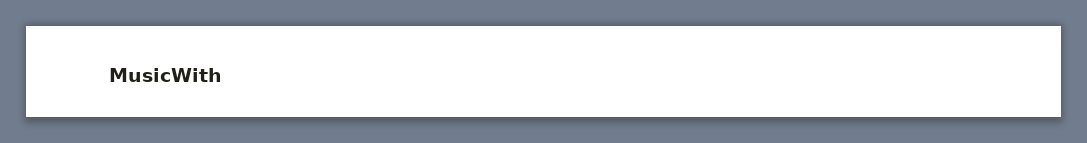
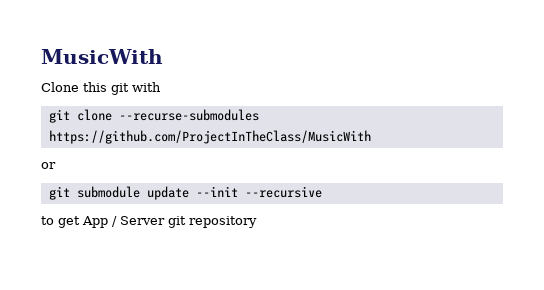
(222, 75) none -> [41,82,161,95] [48,109,259,123] [48,130,371,144] [41,162,56,169] [48,186,322,200] [41,216,257,228] // Clone this git with // git clone --recurse-submodules https://github.com/ProjectInTheClass/MusicWith // or // git submodule update --init --recursive // to get App / Server git repository

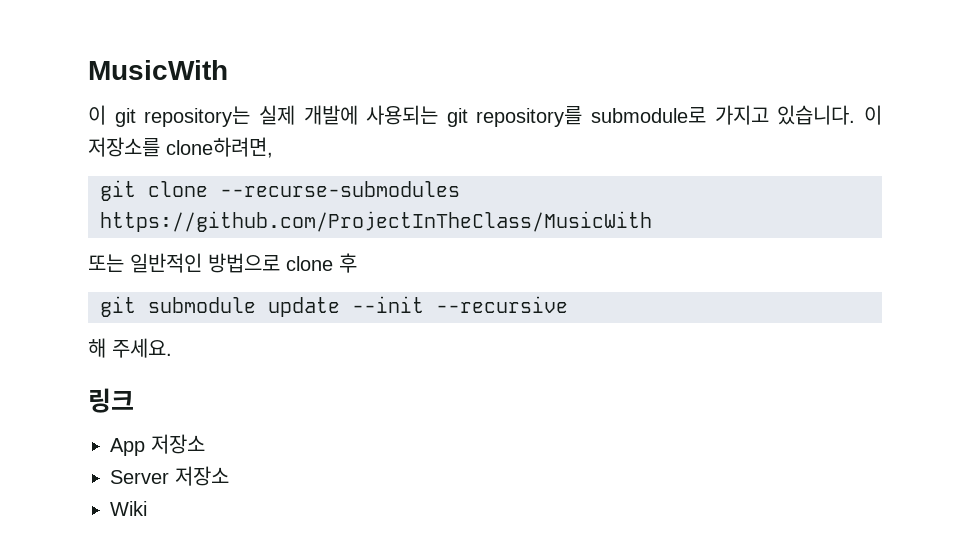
[41,82,161,95] Clone this git with -> [88,105,882,127] [88,137,273,158] 이 git repository는 실제 개발에 사용되는 git repository를 submodule로 가지고 있습니다. 이 저장소를 clone하려면,
[41,162,56,169] or -> [88,253,357,273] 또는 일반적인 방법으로 clone 후
[41,216,257,228] to get App / Server git repository -> [88,338,172,358] [88,388,134,413] [110,434,205,456] [110,466,229,486] [110,501,147,516] 해 주세요. // 링크 // App 저장소 // Server 저장소 // Wiki

